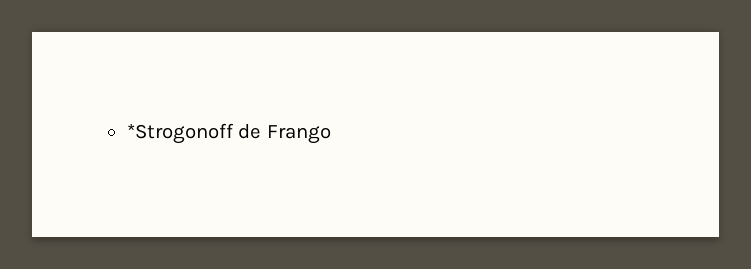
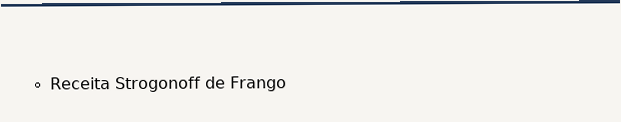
[126,123,234,144] *Strogonoff -> [49,76,201,93] Receita Strogonoff

